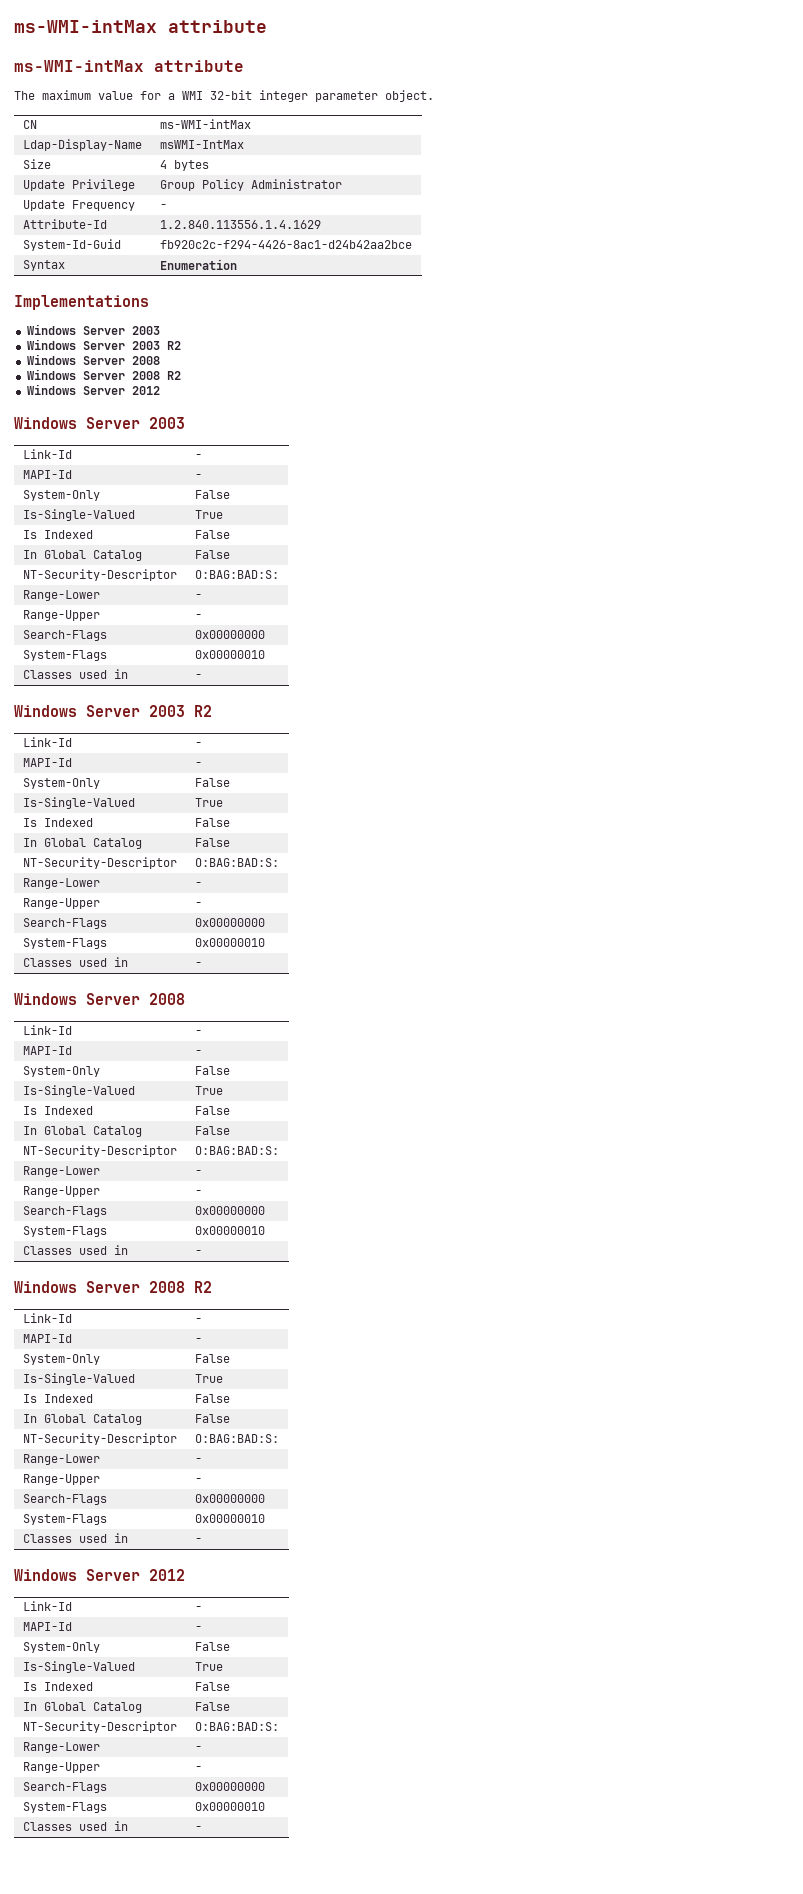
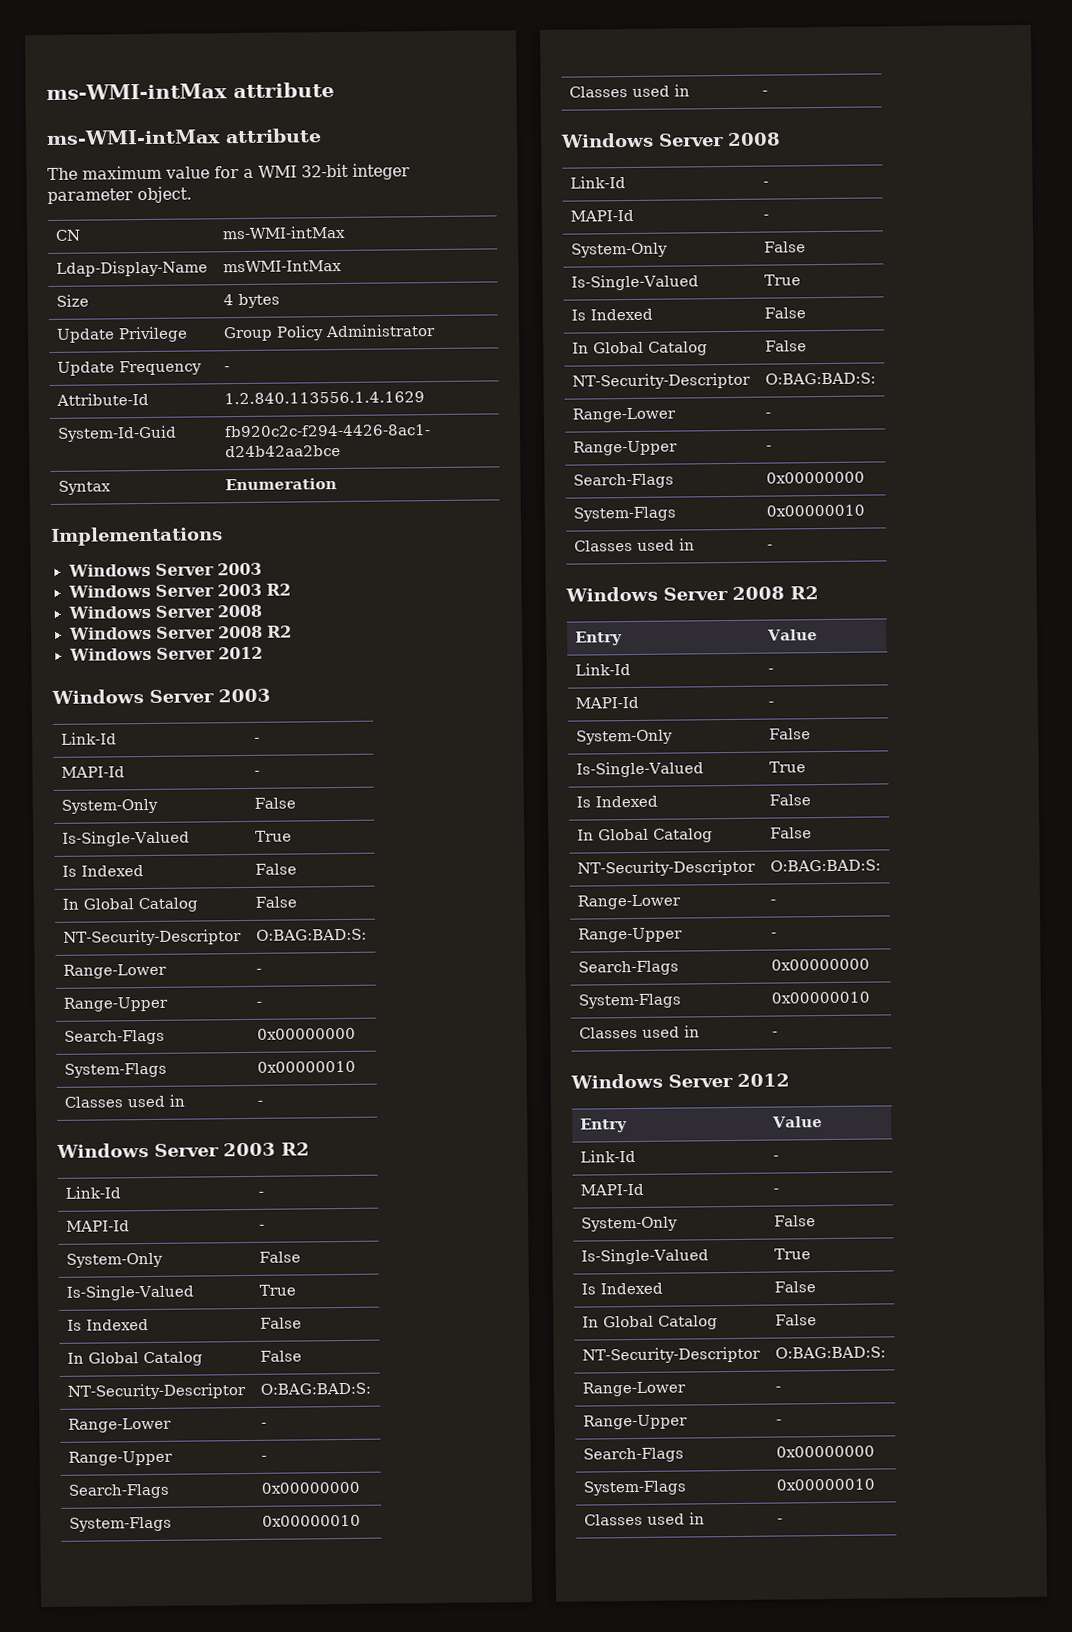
(212, 1287) none -> [574,631,623,646] [766,629,818,641] // Entry | Value
(185, 1575) none -> [579,1118,628,1133] [771,1116,823,1128] // Entry | Value

